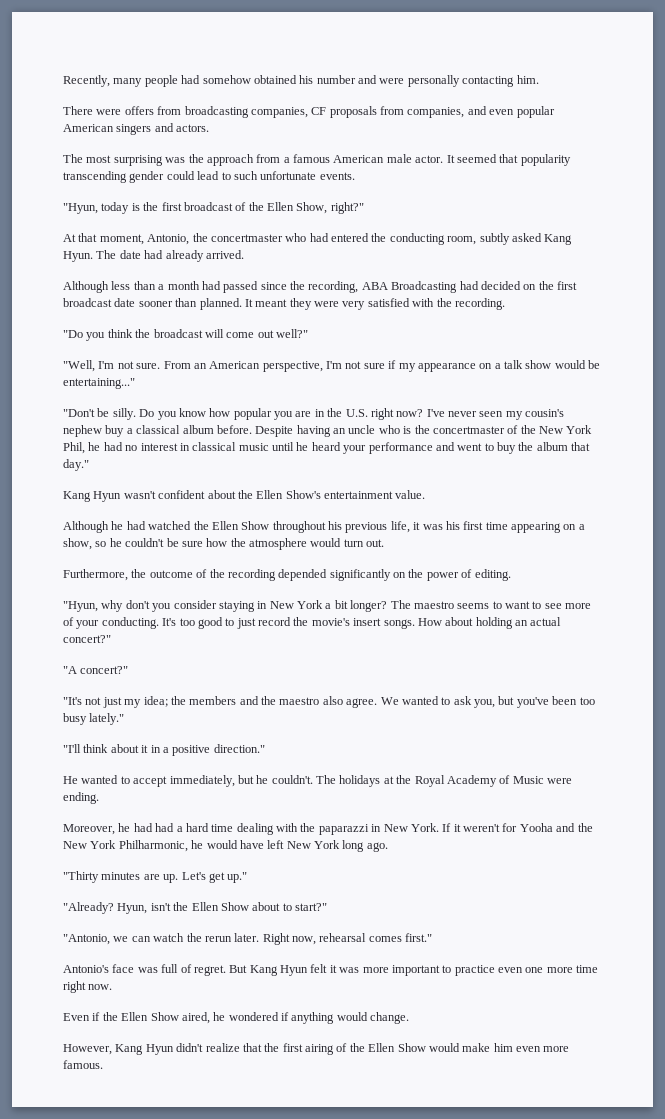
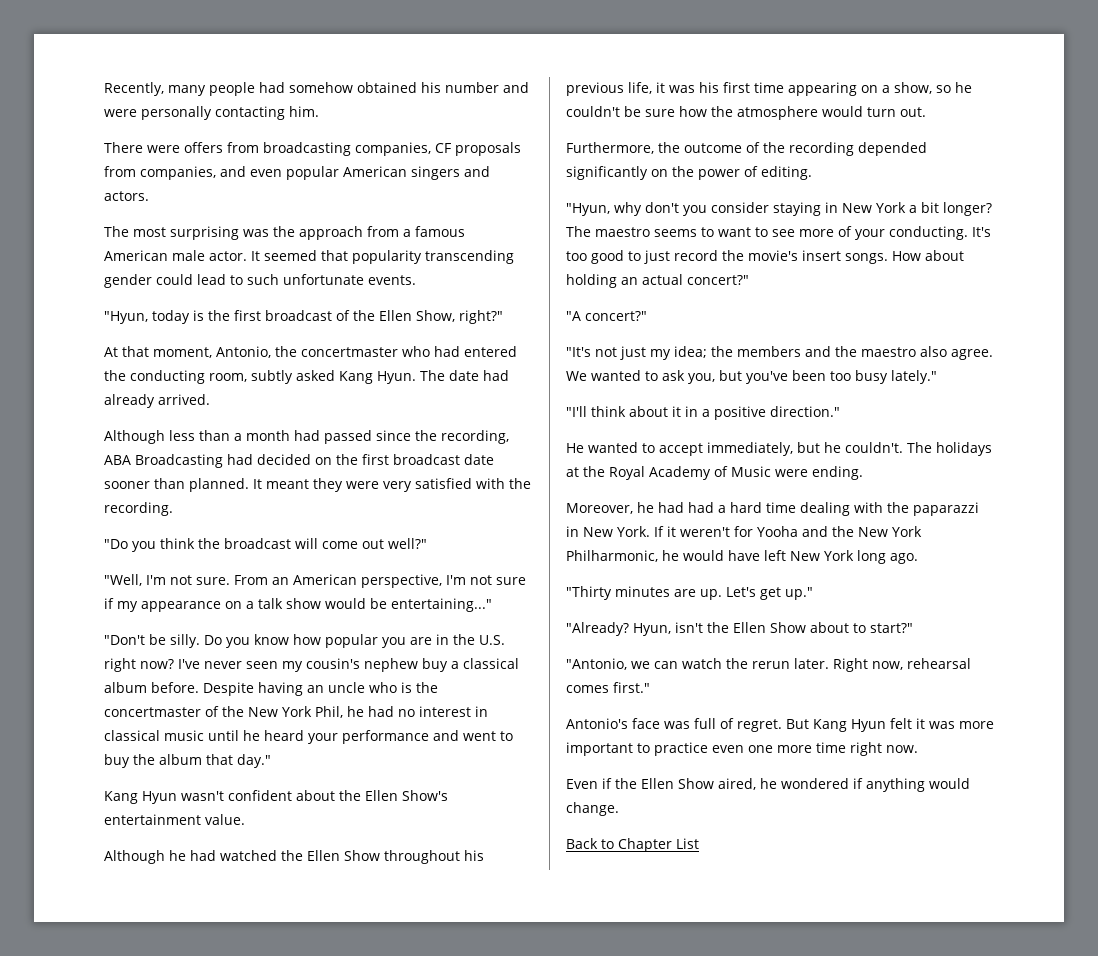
[63,1043,570,1055] [63,1060,103,1069] However, Kang Hyun didn't realize that the first airing of the Ellen Show would make him even more famous. -> [566,838,699,852] Back to Chapter List

